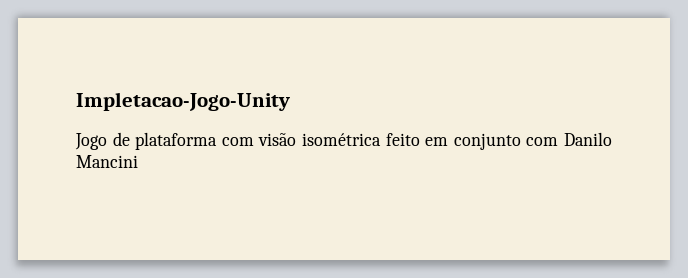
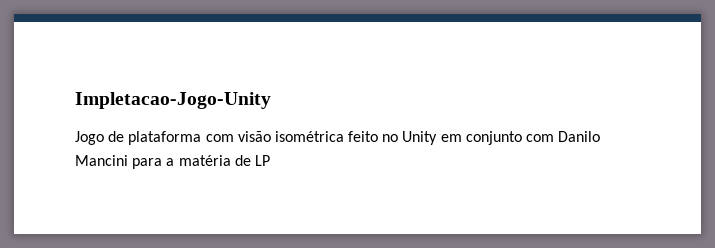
(420, 139) none -> [382,131,438,145] no Unity
(138, 161) none -> [132,155,270,169] para a matéria de LP

